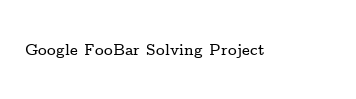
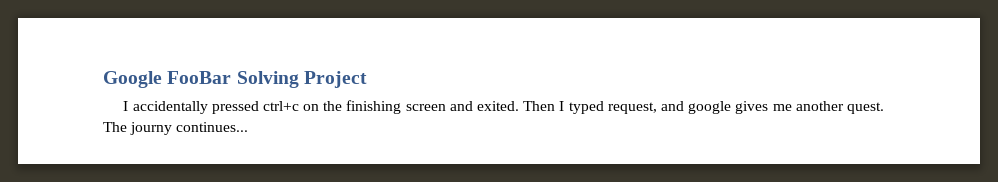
(265, 51) none -> [123,100,884,114] [103,122,249,135] // I accidentally pressed ctrl+c on the finishing screen and exited. Then I typed request, and google gives me another quest. The journy continues...

